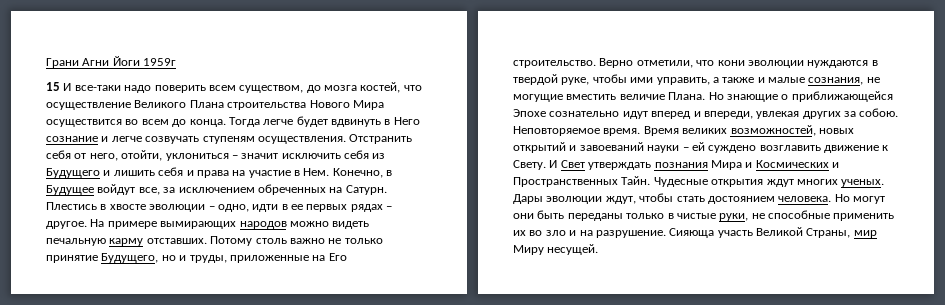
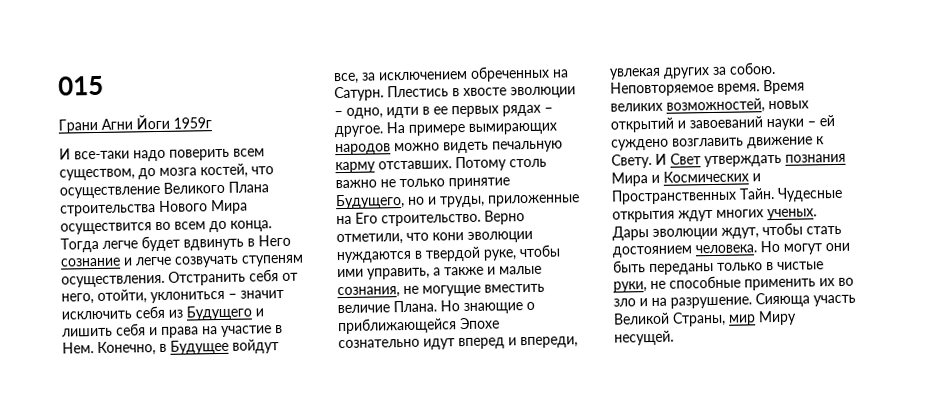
(46, 63) none -> [58,75,104,96] 015 //
[46,82,60,91] 15 -> (212, 123) none

